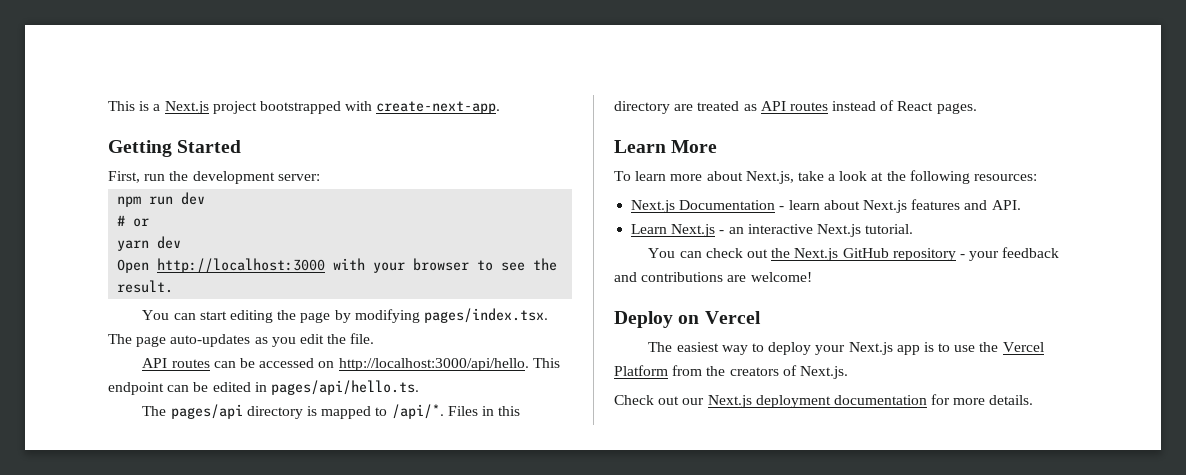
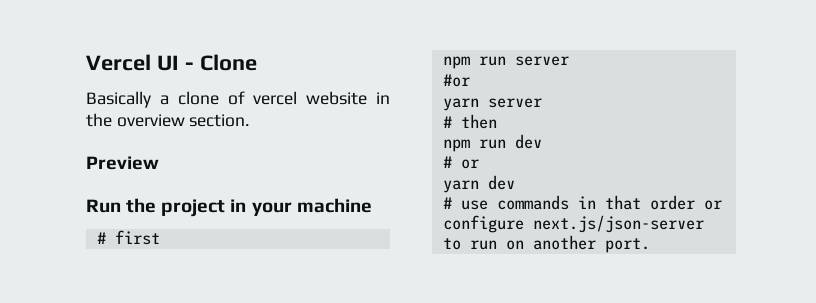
[108,101,501,114] [108,140,242,157] [108,171,320,184] This is a Next.js project bootstrapped with create-next-app. // Getting Started // First, run the development server: -> [86,54,257,71] [86,91,390,108] [86,113,250,127] [86,156,159,170] [86,198,372,217] [96,230,160,245] [442,56,569,69] [442,74,470,87] [442,98,542,111] [442,114,497,129] Vercel UI - Clone // Basically a clone of vercel website in the overview section. // Preview // Run the project in your machine // # first // npm run server // #or // yarn server // # then
[117,258,558,273] [117,280,174,293] [142,308,548,323] [108,333,375,347] [142,358,560,371] [108,380,419,395] [142,404,521,419] [614,100,977,114] [614,140,718,153] [614,170,1038,184] [631,199,1021,213] [631,224,914,237] [648,247,1060,261] [614,272,812,282] [614,311,761,328] [648,342,1044,355] [614,365,848,379] [614,394,1034,408] Open http://localhost:3000 with your browser to see the result. // You can start editing the page by modifying pages/index.tsx. The page auto-updates as you edit the file. // API routes can be accessed on http://localhost:3000/api/hello. This endpoint can be edited in pages/api/hello.ts. // The pages/api directory is mapped to /api/*. Files in this directory are treated as API routes instead of React pages. // Learn More // To learn more about Next.js, take a look at the following resources: // Next.js Documentation - learn about Next.js features and API. // Learn Next.js - an interactive Next.js tutorial. // You can check out the Next.js GitHub repository - your feedback and contributions are welcome! // Deploy on Vercel // The easiest way to deploy your Next.js app is to use the Vercel Platform from the creators of Next.js. // Check out our Next.js deployment documentation for more details. -> [442,195,722,210] [442,215,704,233] [442,235,650,253] # use commands in that order or configure next.js/json-server to run on another port.

